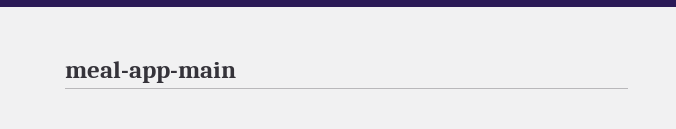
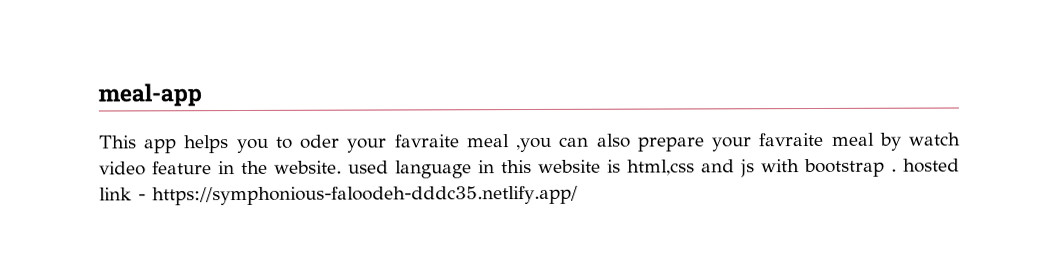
[65,61,236,83] meal-app-main -> [98,83,202,107] [99,132,962,154] [99,158,960,179] [99,185,578,206] meal-app // This app helps you to oder your favraite meal ,you can also prepare your favraite meal by watch video feature in the website. used language in this website is html,css and js with bootstrap . hosted link - https://symphonious-faloodeh-dddc35.netlify.app/

